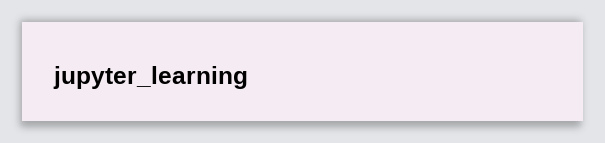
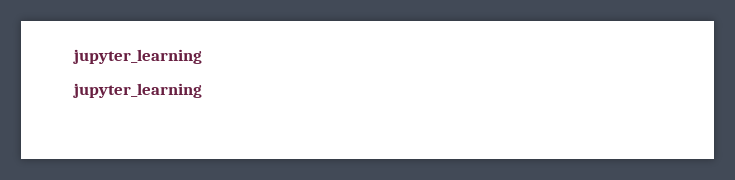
[53,66,248,89] jupyter_learning -> [73,49,202,64] [73,83,202,98] jupyter_learning // jupyter_learning

